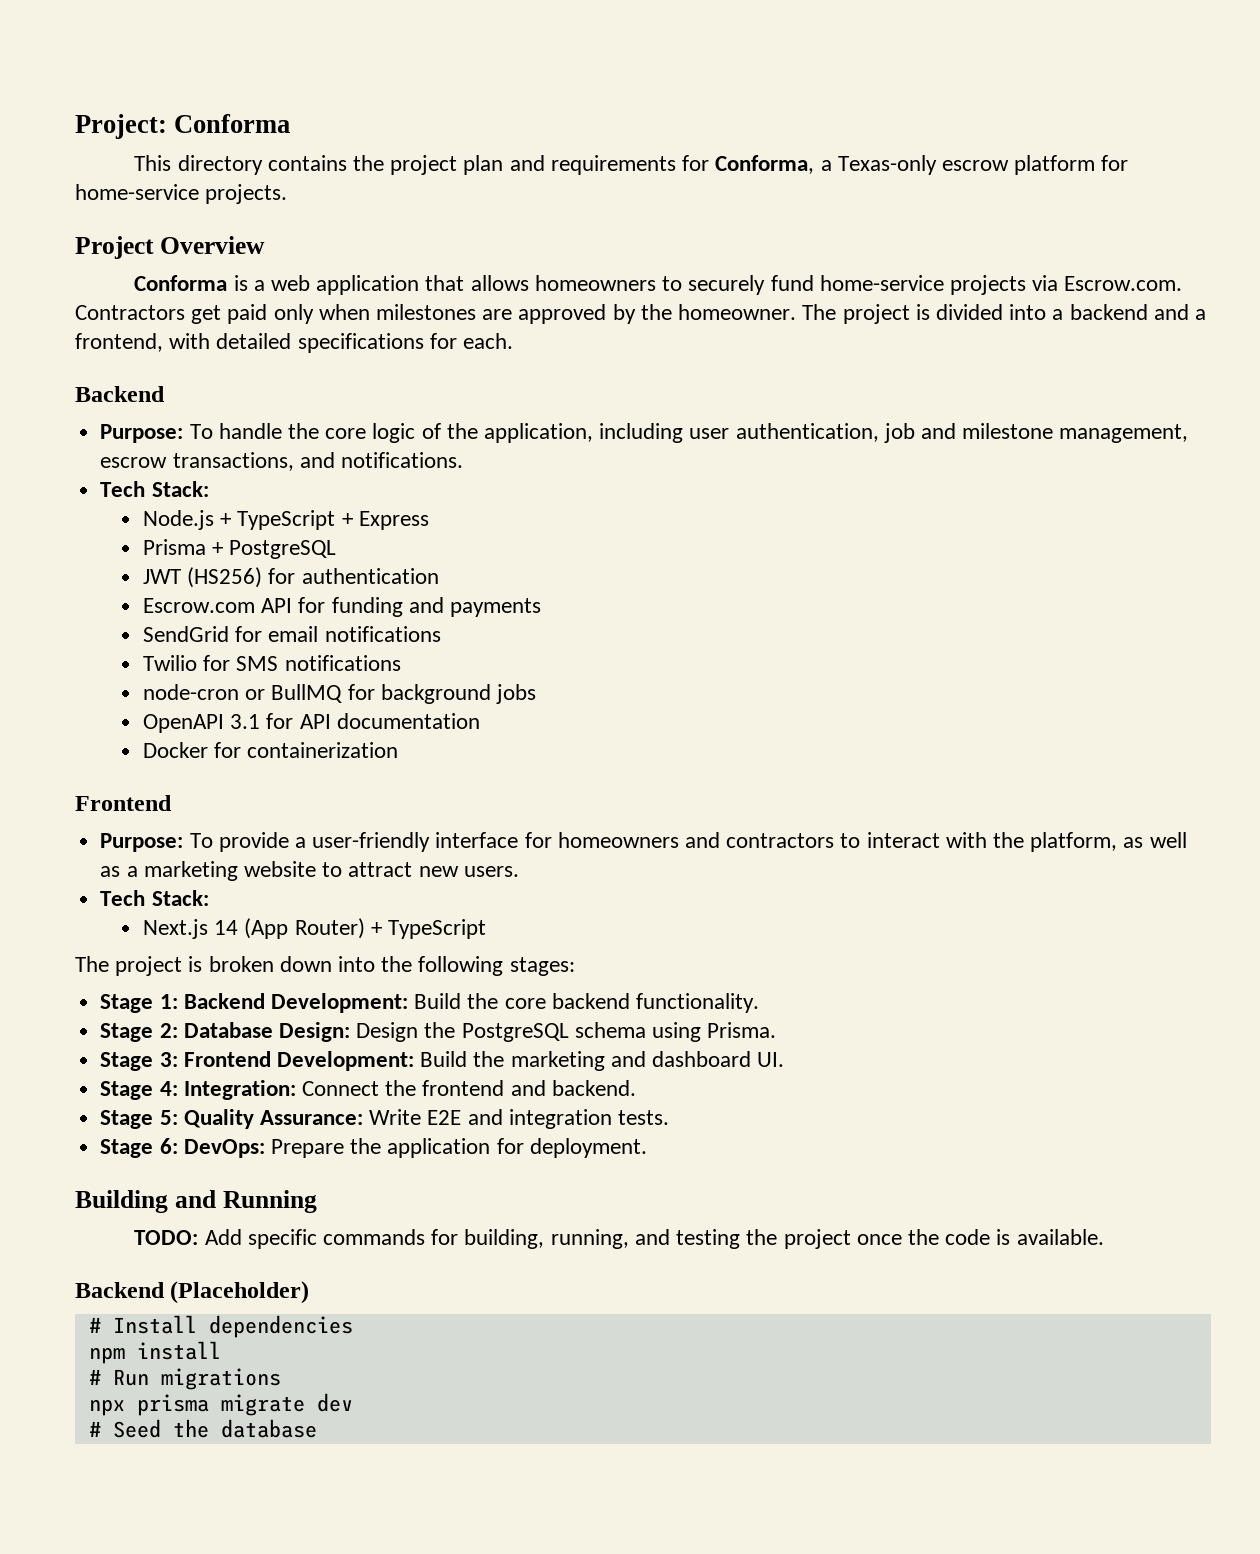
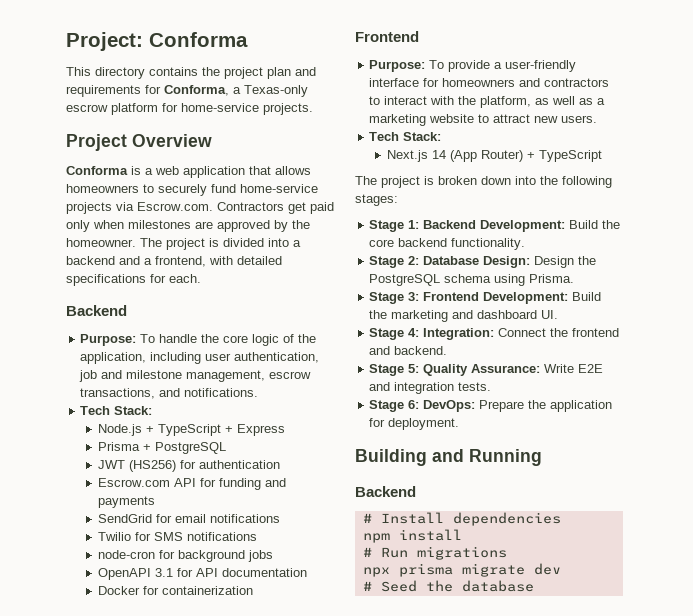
[245,684,343,703] or BullMQ -> (155, 554) none
[134,1229,1104,1249] [75,1281,310,1304] // TODO: Add specific commands for building, running, and testing the project once the code is available. // Backend (Placeholder) -> [355,486,416,497] // Backend

